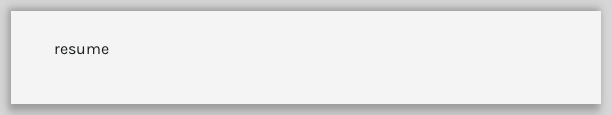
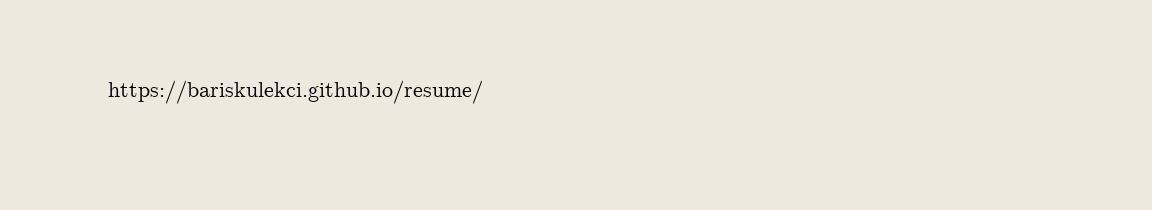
[54,46,109,55] resume -> [108,80,483,104] https://bariskulekci.github.io/resume/

